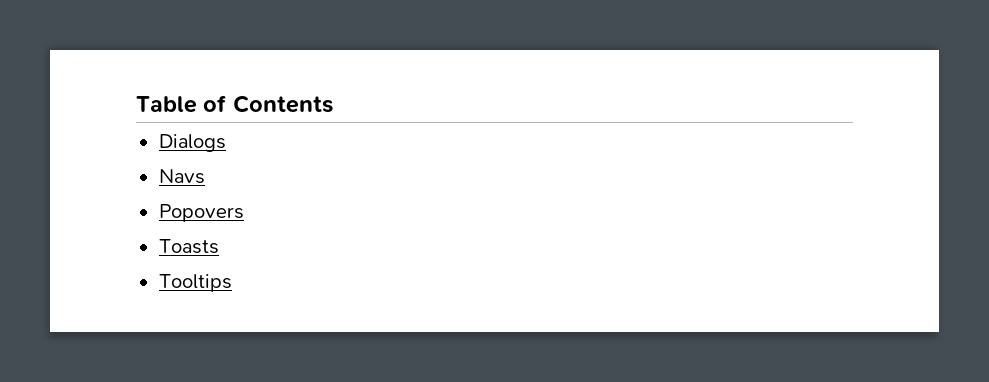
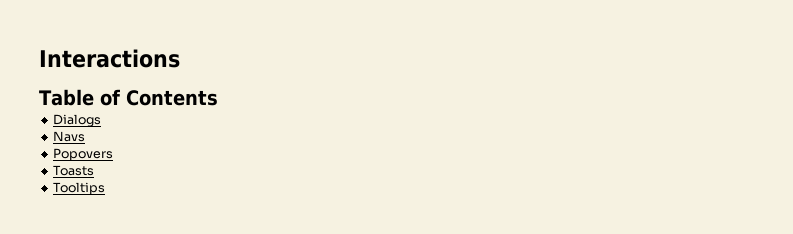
(136, 104) none -> [39,49,180,68] Interactions //

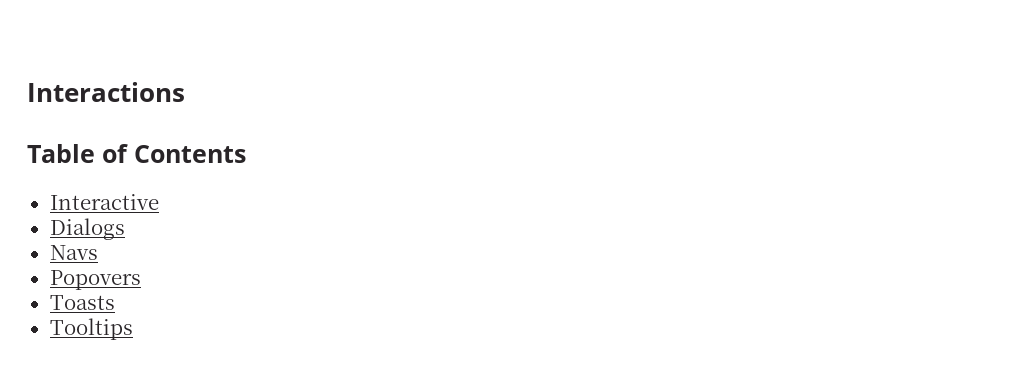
(218, 98) none -> [49,194,159,210] // Interactive

